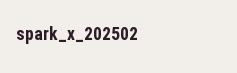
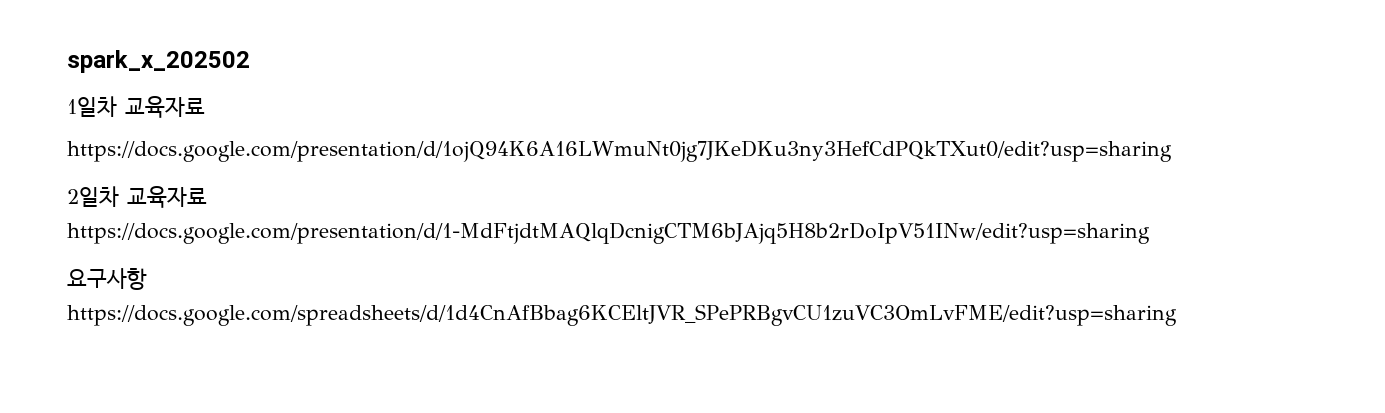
(138, 35) none -> [67,96,205,118] [67,140,1172,162] [67,186,207,208] [67,222,1150,244] [67,268,147,290] [67,304,1177,326] // 1일차 교육자료 // https://docs.google.com/presentation/d/1ojQ94K6A16LWmuNt0jg7JKeDKu3ny3HefCdPQkTXut0/edit?usp=sharing // 2일차 교육자료 // https://docs.google.com/presentation/d/1-MdFtjdtMAQlqDcnigCTM6bJAjq5H8b2rDoIpV51INw/edit?usp=sharing // 요구사항 // https://docs.google.com/spreadsheets/d/1d4CnAfBbag6KCEltJVR_SPePRBgvCU1zuVC3OmLvFME/edit?usp=sharing

